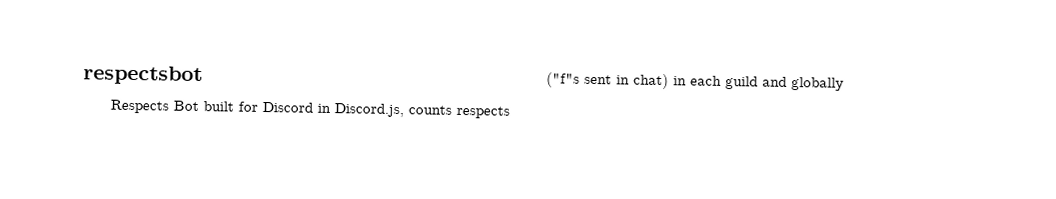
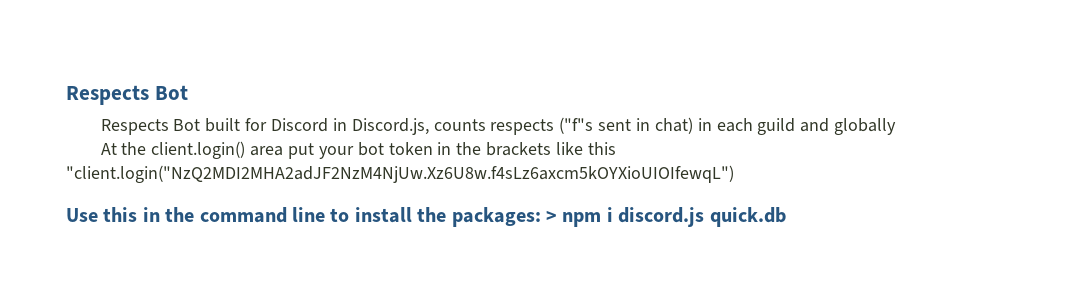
[83,65,203,86] respectsbot -> [66,85,188,105] Respects Bot
(844, 83) none -> [100,141,616,159] [66,165,734,183] [66,207,786,227] // At the client.login() area put your bot token in the brackets like this "client.login("NzQ2MDI2MHA2adJF2NzM4NjUw.Xz6U8w.f4sLz6axcm5kOYXioUIOIfewqL") // Use this in the command line to install the packages: > npm i discord.js quick.db

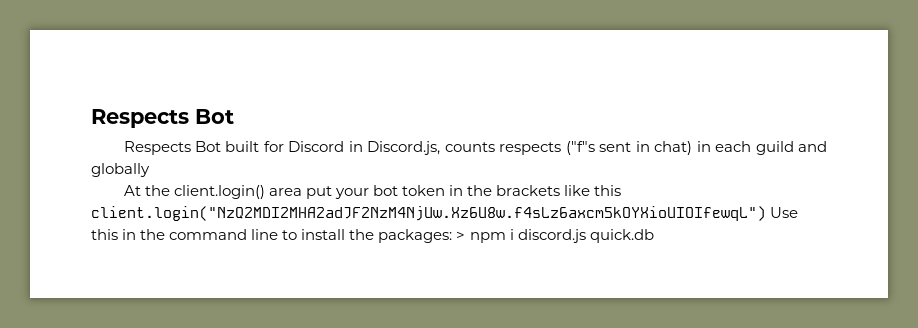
[66,165,734,183] "client.login("NzQ2MDI2MHA2adJF2NzM4NjUw.Xz6U8w.f4sLz6axcm5kOYXioUIOIfewqL") // -> [91,206,766,221] client.login("NzQ2MDI2MHA2adJF2NzM4NjUw.Xz6U8w.f4sLz6axcm5kOYXioUIOIfewqL")

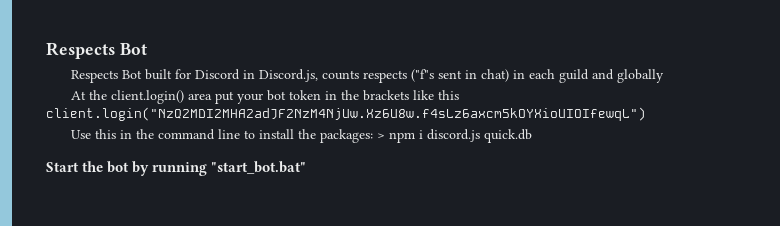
(766, 213) none -> (646, 114) //
(654, 236) none -> [46,161,307,176] // Start the bot by running "start_bot.bat"

